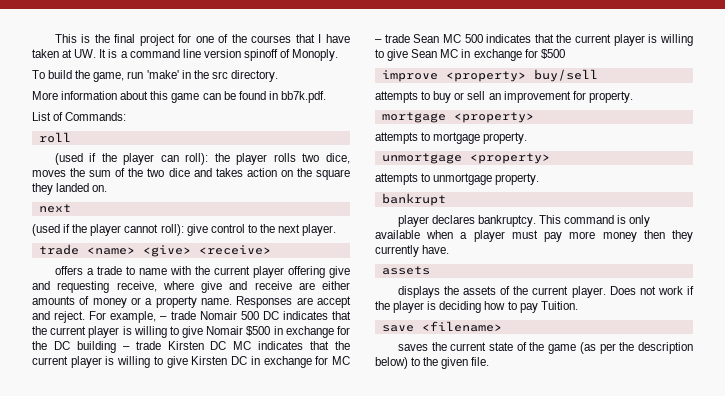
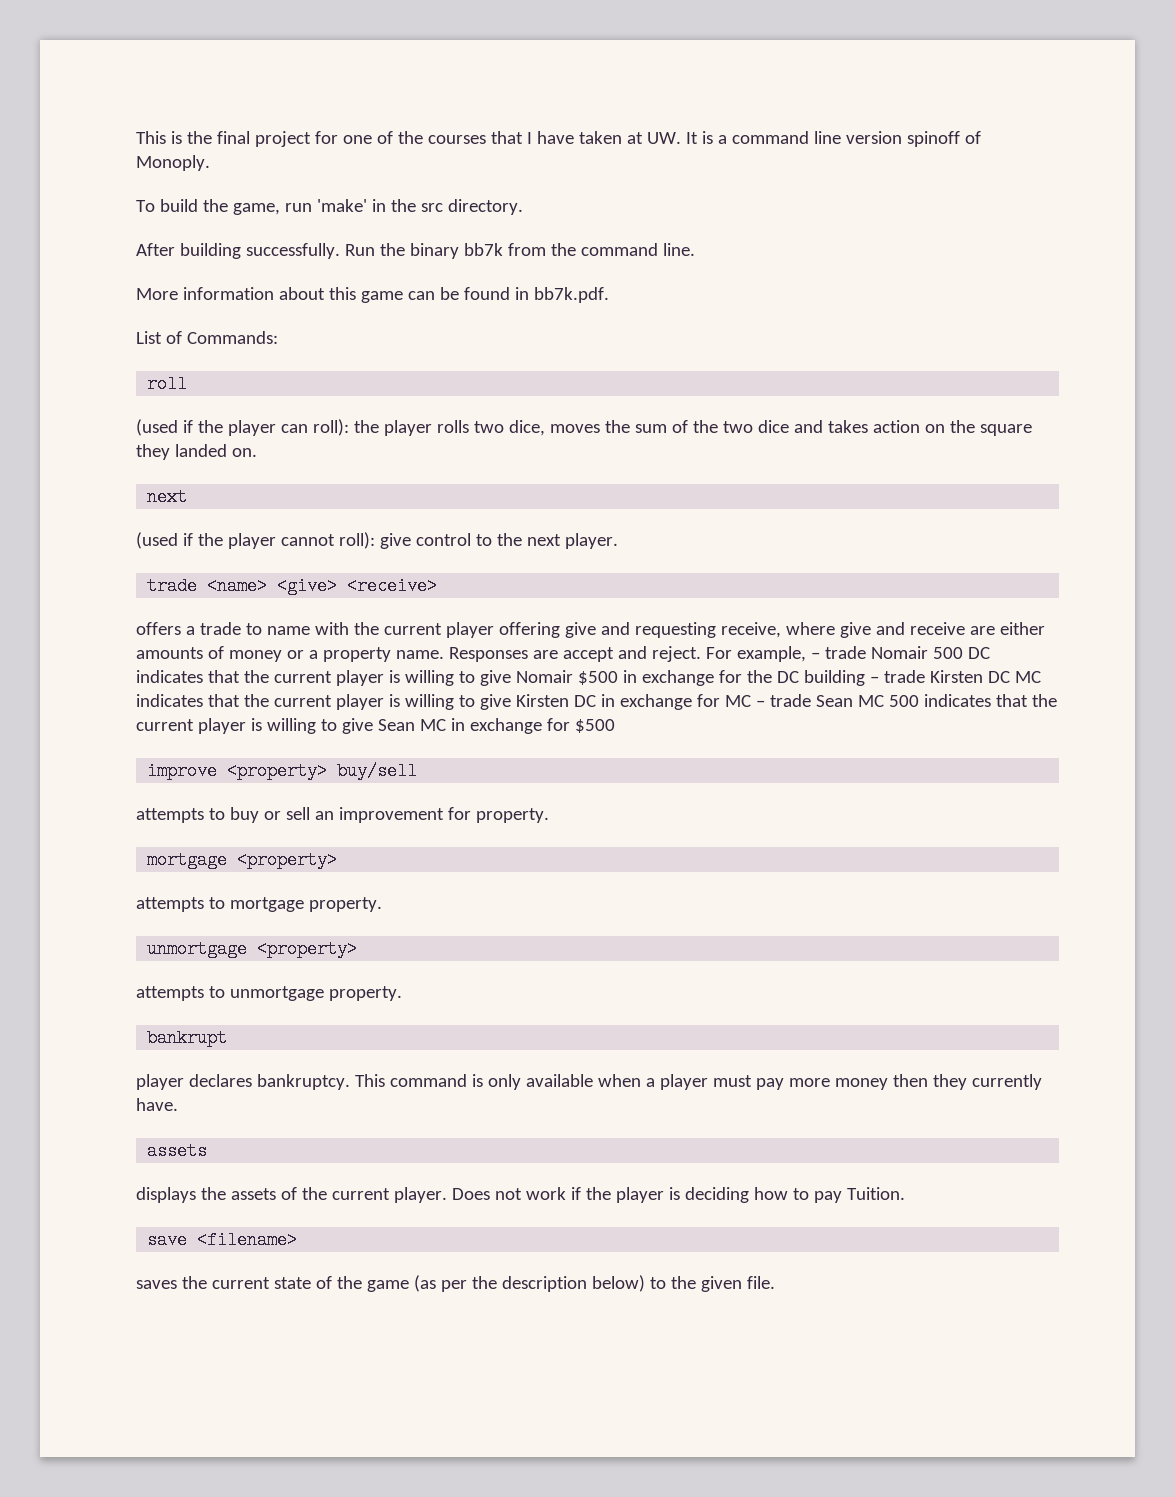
(278, 76) none -> [136,243,695,259] // After building successfully. Run the binary bb7k from the command line.

